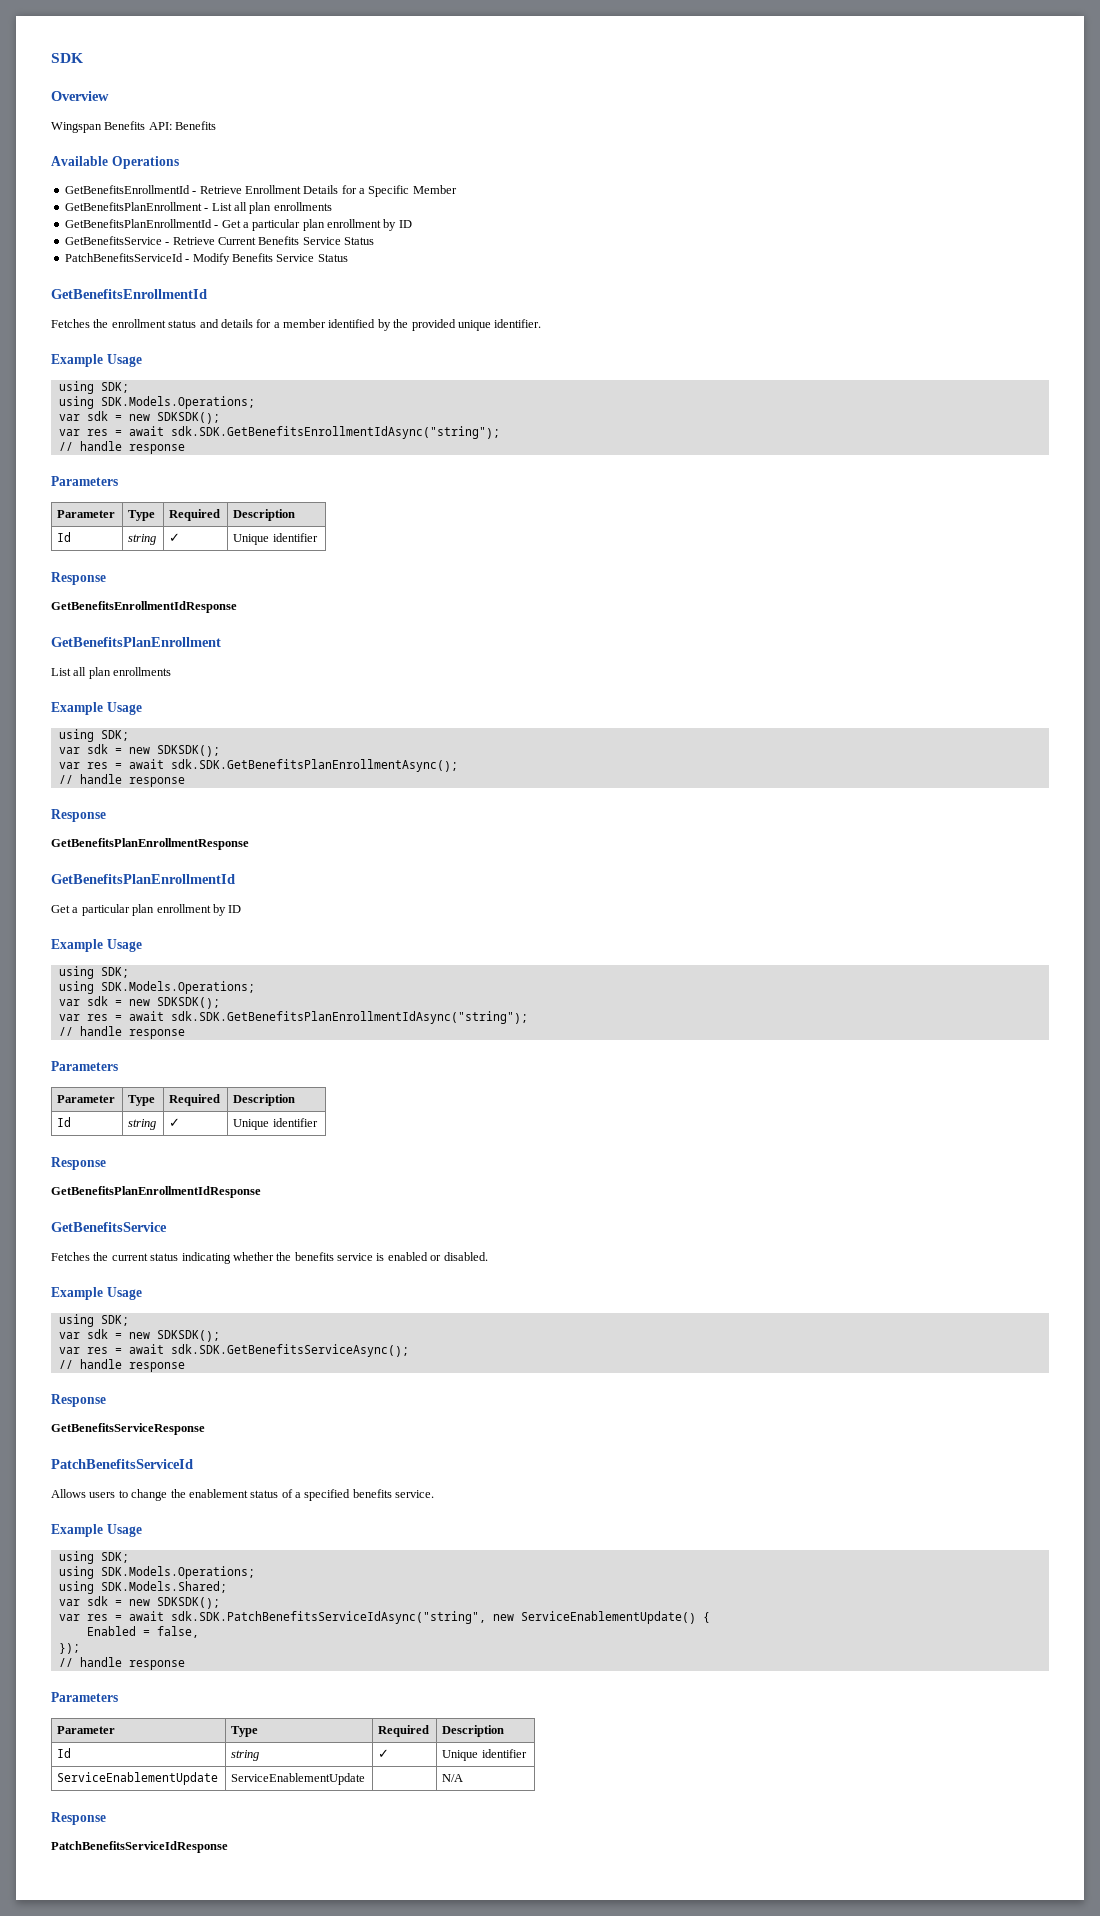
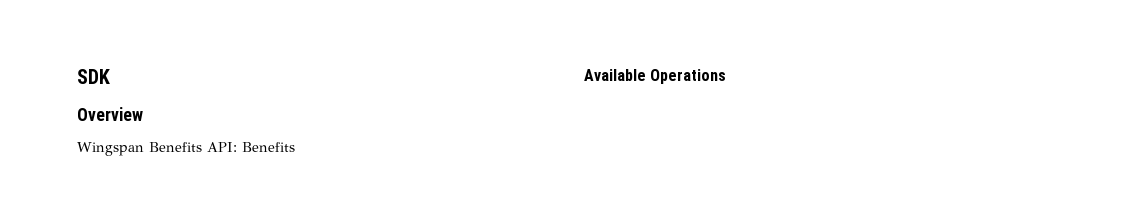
[64,185,457,197] [64,202,332,214] [64,219,412,231] [64,236,374,245] [64,253,348,265] [51,289,207,299] [51,319,542,331] [51,354,142,367] [58,381,129,394] [58,396,255,409] [58,411,220,424] [58,426,500,439] [58,441,185,454] [51,476,118,486] [57,510,116,518] [128,510,156,521] [169,509,221,521] [233,509,296,521] [57,532,72,542] [128,534,157,545] [169,533,181,542] [233,533,318,545] [51,572,106,585] [51,601,237,613] [51,637,221,647] [51,667,172,679] [51,702,142,715] [58,729,129,742] [58,744,220,757] [58,759,458,772] [58,774,185,787] [51,809,106,822] [51,838,249,850] [51,874,235,884] [51,904,242,916] [51,939,142,952] [58,966,129,979] [58,981,255,994] [58,996,220,1009] [58,1011,528,1024] [58,1026,185,1039] [51,1061,118,1071] [57,1095,116,1103] [128,1095,156,1106] [169,1094,221,1106] [233,1094,296,1106] [57,1117,72,1127] [128,1119,157,1130] [169,1118,181,1127] [233,1118,318,1130] [51,1157,106,1170] [51,1186,261,1198] [51,1222,167,1232] [51,1252,488,1264] [51,1287,142,1300] [58,1314,129,1327] [58,1329,220,1342] [58,1344,409,1357] [58,1359,185,1372] [51,1394,106,1407] [51,1423,205,1435] [51,1459,193,1469] [51,1489,435,1501] [51,1524,142,1537] [58,1551,129,1564] [58,1566,255,1579] [58,1581,227,1594] [58,1596,220,1609] [58,1611,710,1624] [86,1626,199,1638] [58,1643,80,1654] [58,1657,185,1670] [51,1692,118,1702] [57,1726,116,1734] [231,1726,259,1737] [378,1725,430,1737] [442,1725,505,1737] [57,1748,72,1758] [231,1750,260,1761] [378,1749,390,1758] [442,1749,527,1761] [57,1772,219,1785] [231,1773,366,1785] [442,1774,464,1782] [51,1812,106,1825] [51,1841,228,1853] // GetBenefitsEnrollmentId - Retrieve Enrollment Details for a Specific Member // GetBenefitsPlanEnrollment - List all plan enrollments // GetBenefitsPlanEnrollmentId - Get a particular plan enrollment by ID // GetBenefitsService - Retrieve Current Benefits Service Status // PatchBenefitsServiceId - Modify Benefits Service Status // GetBenefitsEnrollmentId // Fetches the enrollment status and details for a member identified by the provided unique identifier. // Example Usage // using SDK; // using SDK.Models.Operations; // var sdk = new SDKSDK(); // var res = await sdk.SDK.GetBenefitsEnrollmentIdAsync("string"); // // handle response // Parameters // Parameter | Type | Required | Description // Id | string | ✓ | Unique identifier // Response // GetBenefitsEnrollmentIdResponse // GetBenefitsPlanEnrollment // List all plan enrollments // Example Usage // using SDK; // var sdk = new SDKSDK(); // var res = await sdk.SDK.GetBenefitsPlanEnrollmentAsync(); // // handle response // Response // GetBenefitsPlanEnrollmentResponse // GetBenefitsPlanEnrollmentId // Get a particular plan enrollment by ID // Example Usage // using SDK; // using SDK.Models.Operations; // var sdk = new SDKSDK(); // var res = await sdk.SDK.GetBenefitsPlanEnrollmentIdAsync("string"); // // handle response // Parameters // Parameter | Type | Required | Description // Id | string | ✓ | Unique identifier // Response // GetBenefitsPlanEnrollmentIdResponse // GetBenefitsService // Fetches the current status indicating whether the benefits service is enabled or disabled. // Example Usage // using SDK; // var sdk = new SDKSDK(); // var res = await sdk.SDK.GetBenefitsServiceAsync(); // // handle response // Response // GetBenefitsServiceResponse // PatchBenefitsServiceId // Allows users to change the enablement status of a specified benefits service. // Example Usage // using SDK; // using SDK.Models.Operations; // using SDK.Models.Shared; // var sdk = new SDKSDK(); // var res = await sdk.SDK.PatchBenefitsServiceIdAsync("string", new ServiceEnablementUpdate() { // Enabled = false, // }); // // handle response // Parameters // Parameter | Type | Required | Description // Id | string | ✓ | Unique identifier // ServiceEnablementUpdate | ServiceEnablementUpdate | | N/A // Response // PatchBenefitsServiceIdResponse -> (727, 76) none

